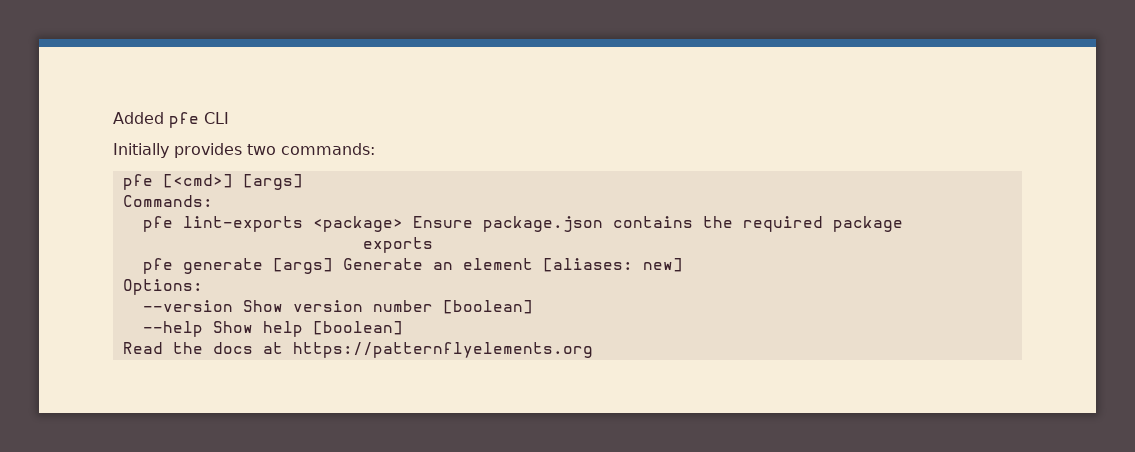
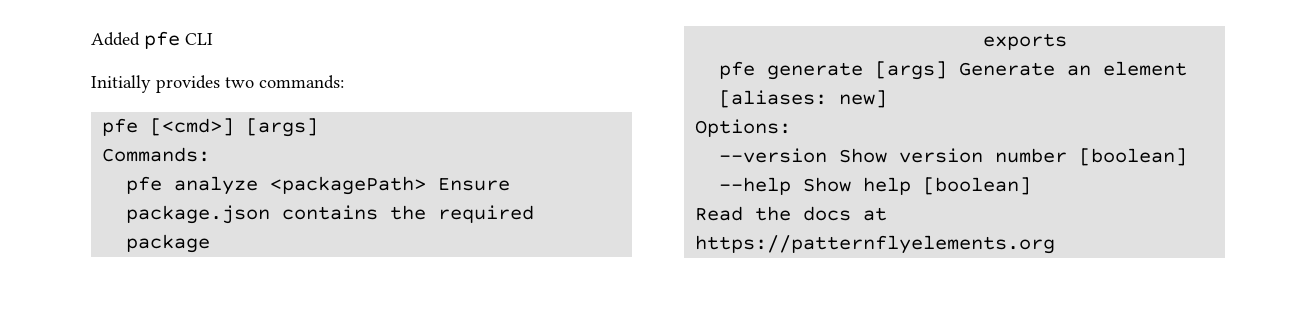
[182,216,403,232] lint-exports <package> -> [174,176,427,195] analyze <packagePath>

